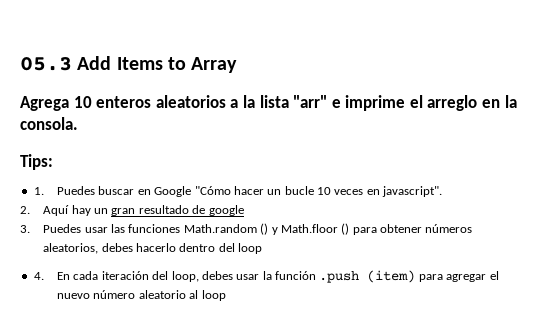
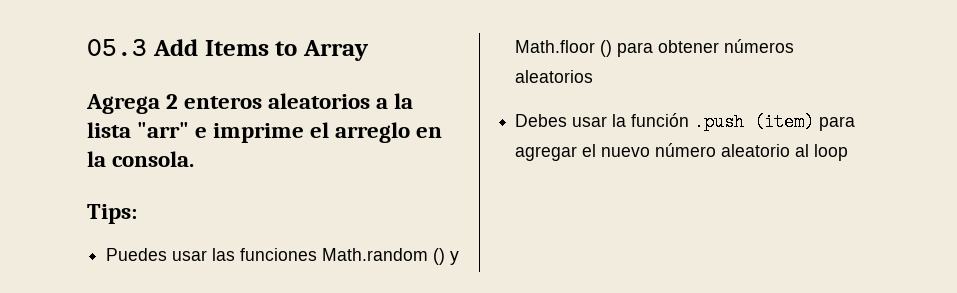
[73,96,92,108] 10 -> [166,94,179,109] 2
[33,186,443,197] [20,205,244,216] [20,225,30,233] 1. Puedes buscar en Google "Cómo hacer un bucle 10 veces en javascript". // 2. Aquí hay un gran resultado de google // 3. -> (137, 214) none
[43,243,263,254] [33,271,233,282] aleatorios, debes hacerlo dentro del loop // 4. En cada iteración del loop, debes -> [515,70,594,83] [515,114,568,127] aleatorios // Debes

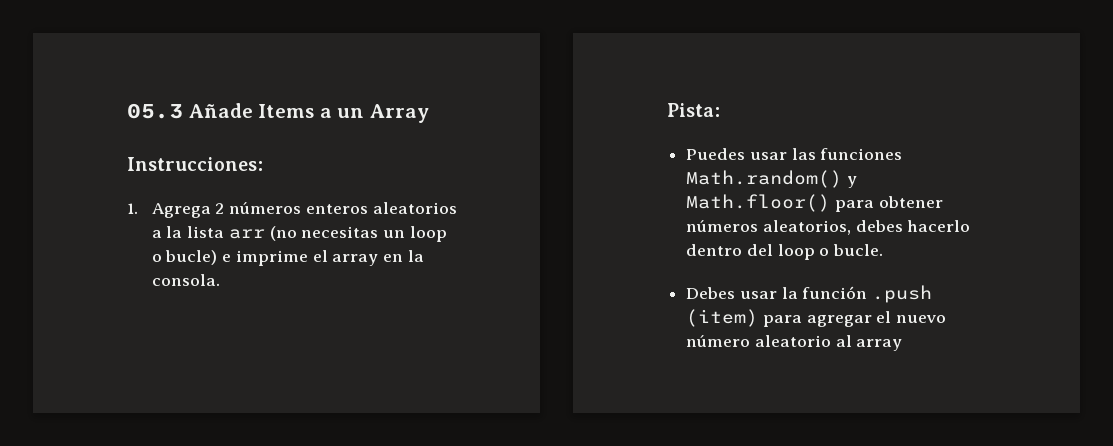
[152,39,298,56] Add Items to -> [188,103,365,118] Añade Items a un
(369, 50) none -> [127,157,263,171] [127,203,138,214] Instrucciones: // 1.
(179, 101) none -> [229,202,302,214] números
[137,122,190,138] "arr" -> [228,226,447,242] [151,250,218,265] arr (no necesitas un loop o bucle)
[335,122,411,143] arreglo -> [332,254,379,266] array
[87,204,137,224] Tips: -> [667,103,720,117] Pista:
[322,248,460,265] [515,39,795,57] [515,70,594,83] Math.random () y Math.floor () para obtener números aleatorios -> [686,170,857,188] [686,194,943,212] [686,220,971,235] [686,244,884,260] Math.random() y Math.floor() para obtener números aleatorios, debes hacerlo dentro del loop o bucle.
[814,144,849,161] loop -> [856,339,903,351] array

